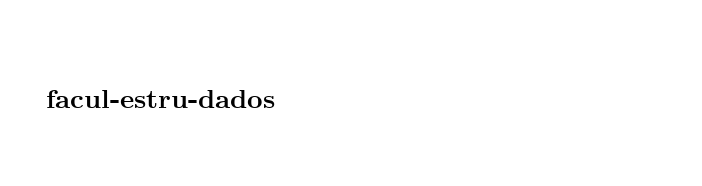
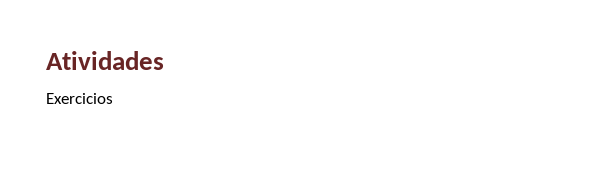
[46,90,275,108] facul-estru-dados -> [46,51,164,70] [46,93,113,104] Atividades // Exercicios

